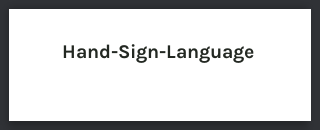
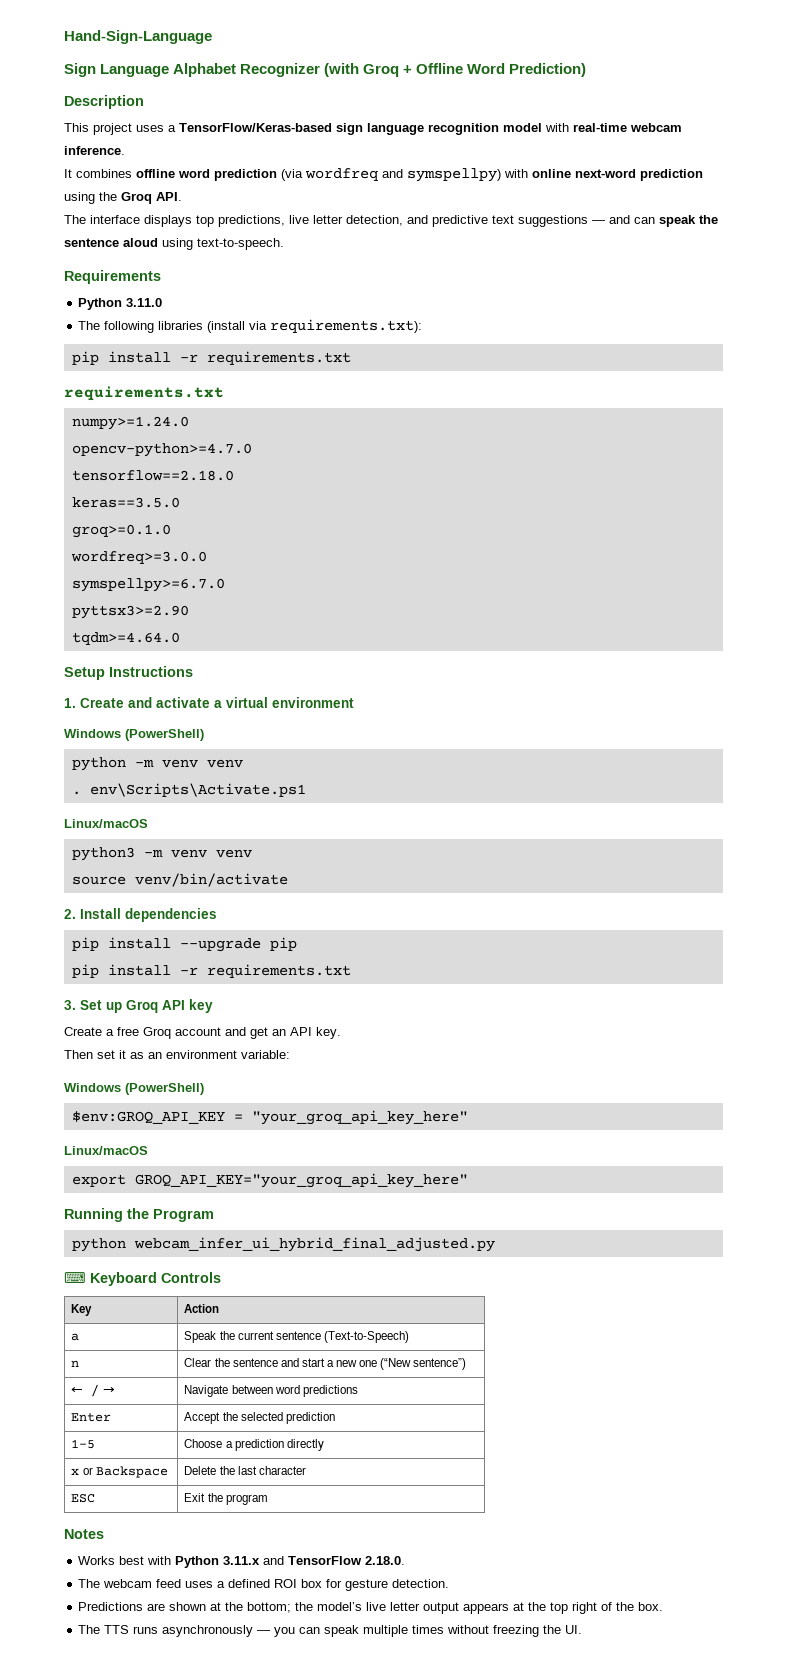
(254, 53) none -> [64,63,587,77] [64,95,144,109] [64,123,682,135] [64,146,125,155] [64,168,703,182] [64,192,182,204] [64,215,718,227] [64,238,284,250] [64,270,161,284] [78,298,163,310] [78,319,423,333] [71,351,351,365] [64,386,224,401] [71,416,189,430] [71,443,252,457] [71,470,234,481] [71,497,180,508] [71,524,171,538] [70,551,207,564] [71,578,225,592] [71,605,189,619] [71,632,180,645] [64,666,193,680] [64,697,354,708] [64,729,204,741] [71,757,243,771] [71,783,306,797] [64,819,148,828] [71,847,252,861] [71,873,288,887] [64,908,217,922] [71,937,297,952] [71,964,351,978] [64,999,213,1013] [64,1027,341,1039] [64,1050,290,1059] [64,1083,204,1095] [71,1110,468,1125] [64,1146,148,1155] [71,1173,468,1188] [64,1208,214,1222] [71,1237,495,1252] [64,1272,221,1286] [71,1304,93,1316] [184,1304,220,1313] [71,1333,80,1341] [184,1331,409,1343] [71,1360,80,1367] [184,1358,467,1370] [71,1384,116,1397] [184,1385,358,1397] [71,1413,112,1422] [184,1412,335,1424] [71,1439,96,1449] [184,1439,324,1451] [71,1466,168,1478] [184,1466,306,1475] [71,1494,96,1503] [184,1493,268,1505] [64,1529,104,1539] [78,1556,406,1568] [78,1579,450,1591] [78,1602,664,1614] [78,1625,583,1637] // Sign Language Alphabet Recognizer (with Groq + Offline Word Prediction) // Description // This project uses a TensorFlow/Keras-based sign language recognition model with real-time webcam inference. // It combines offline word prediction (via wordfreq and symspellpy) with online next-word prediction using the Groq API. // The interface displays top predictions, live letter detection, and predictive text suggestions — and can speak the sentence aloud using text-to-speech. // Requirements // Python 3.11.0 // The following libraries (install via requirements.txt): // pip install -r requirements.txt // requirements.txt // numpy>=1.24.0 // opencv-python>=4.7.0 // tensorflow==2.18.0 // keras==3.5.0 // groq>=0.1.0 // wordfreq>=3.0.0 // symspellpy>=6.7.0 // pyttsx3>=2.90 // tqdm>=4.64.0 // Setup Instructions // 1. Create and activate a virtual environment // Windows (PowerShell) // python -m venv venv // . env\Scripts\Activate.ps1 // Linux/macOS // python3 -m venv venv // source venv/bin/activate // 2. Install dependencies // pip install --upgrade pip // pip install -r requirements.txt // 3. Set up Groq API key // Create a free Groq account and get an API key. // Then set it as an environment variable: // Windows (PowerShell) // $env:GROQ_API_KEY = "your_groq_api_key_here" // Linux/macOS // export GROQ_API_KEY="your_groq_api_key_here" // Running the Program // python webcam_infer_ui_hybrid_final_adjusted.py // ⌨ Keyboard Controls // Key | Action // a | Speak the current sentence (Text-to-Speech) // n | Clear the sentence and start a new one (“New sentence”) // ← / → | Navigate between word predictions // Enter | Accept the selected prediction // 1–5 | Choose a prediction directly // x or Backspace | Delete the last character // ESC | Exit the program // Notes // Works best with Python 3.11.x and TensorFlow 2.18.0. // The webcam feed uses a defined ROI box for gesture detection. // Predictions are shown at the bottom; the model’s live letter output appears at the top right of the box. // The TTS runs asynchronously — you can speak multiple times without freezing the UI.

